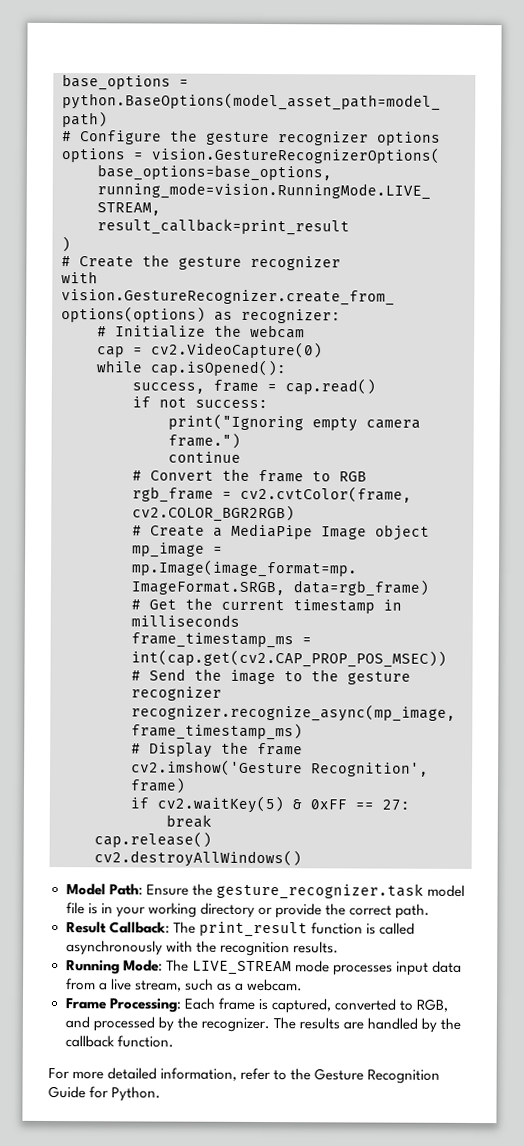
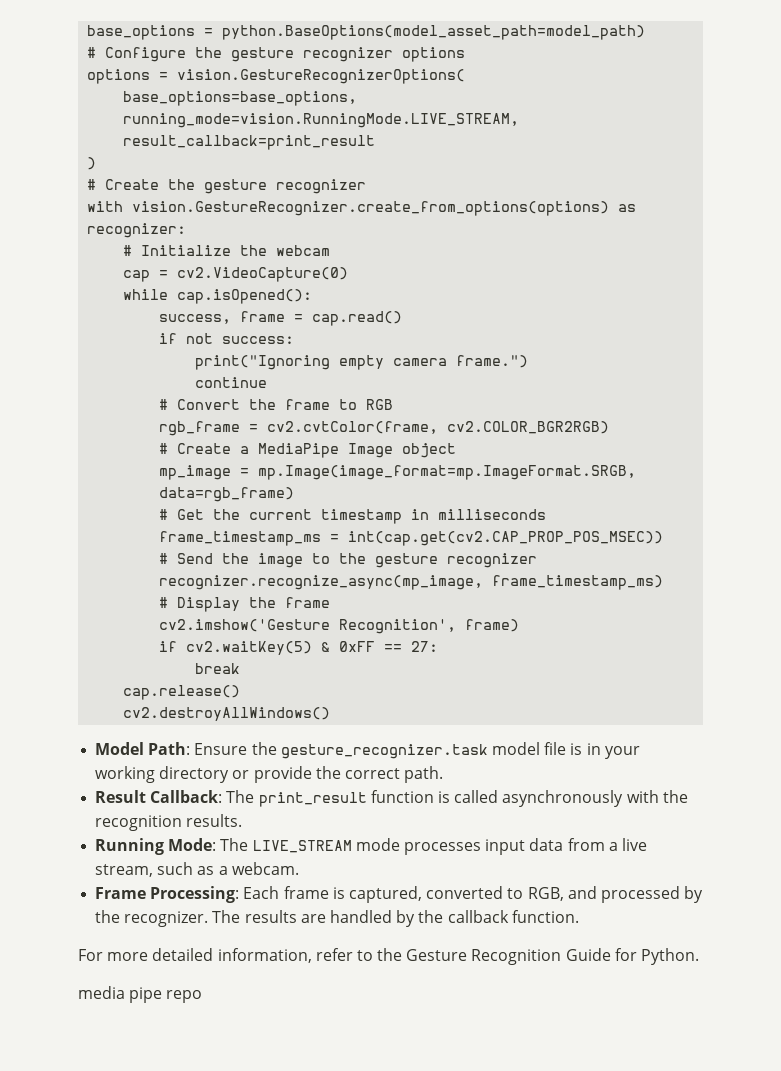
(162, 1094) none -> [78,986,203,1003] // media pipe repo

